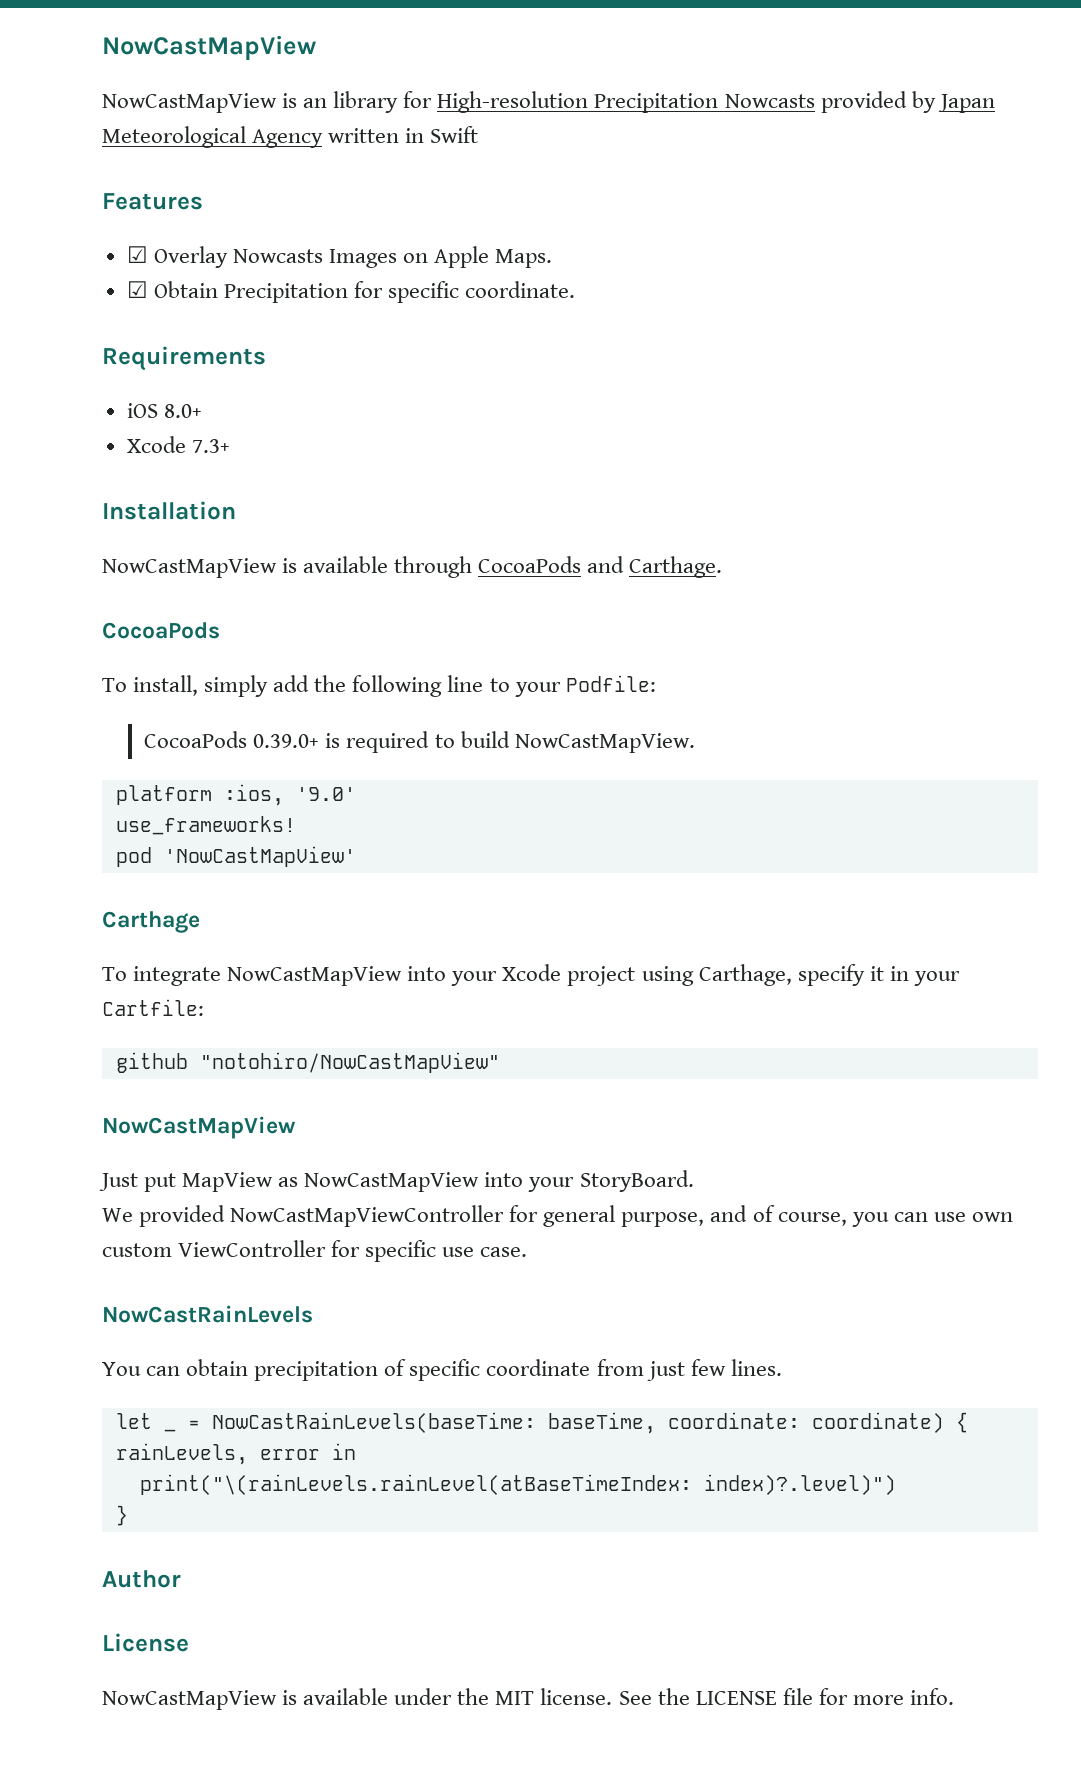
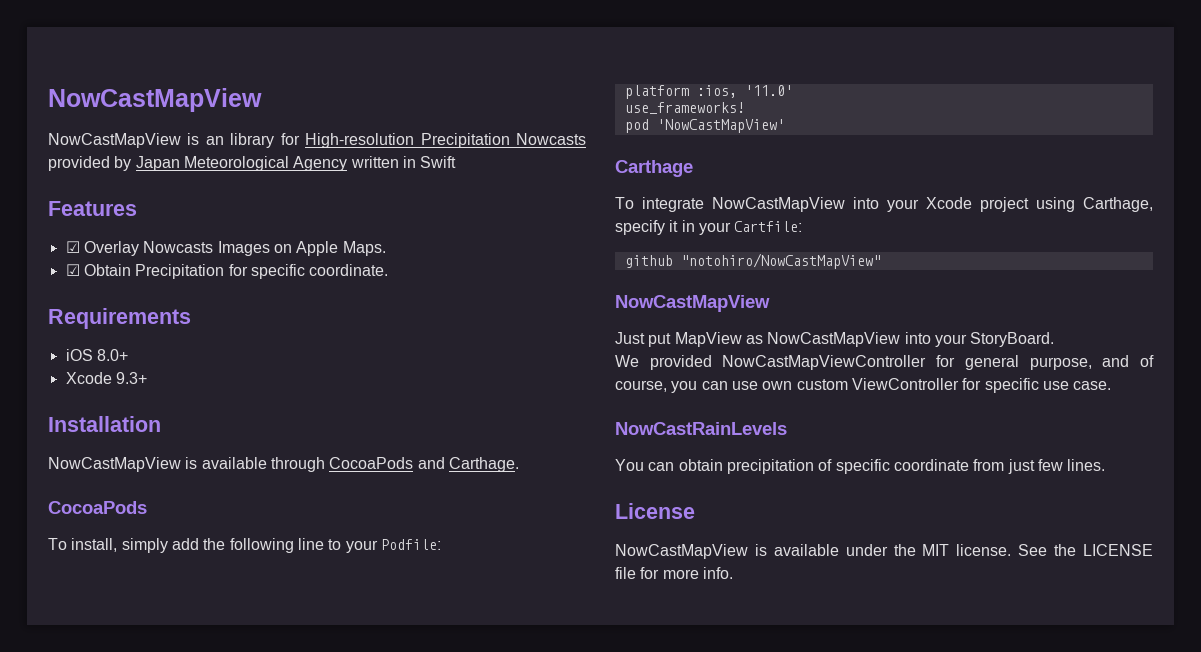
[191,439,230,453] 7.3+ -> [115,372,147,384] 9.3+
[144,731,695,753] // CocoaPods 0.39.0+ is required to build NowCastMapView. -> (441, 544) none
[295,787,356,801] '9.0' -> [744,85,793,96] '11.0'
[115,1413,152,1429] [163,1429,176,1432] [187,1412,968,1434] [115,1443,356,1465] [139,1474,896,1495] [115,1505,128,1526] [102,1570,181,1588] // let _ = NowCastRainLevels(baseTime: baseTime, coordinate: coordinate) { rainLevels, error in // print("\(rainLevels.rainLevel(atBaseTimeIndex: index)?.level)") // } // Author -> (1106, 465) none

